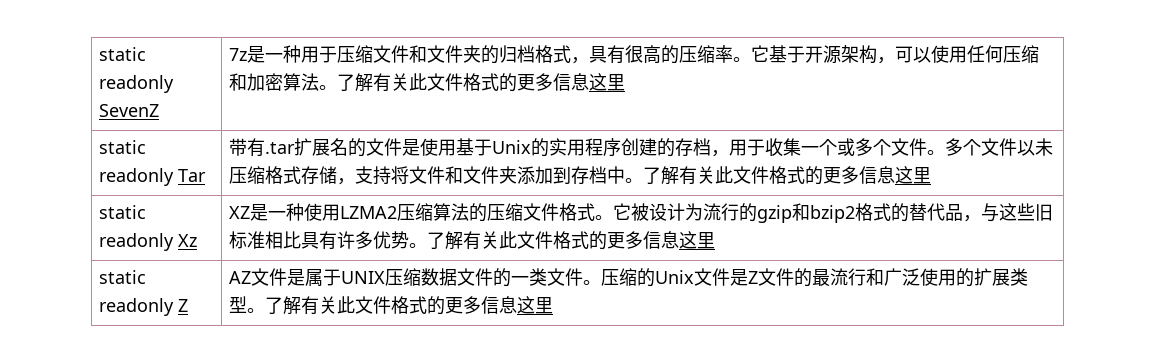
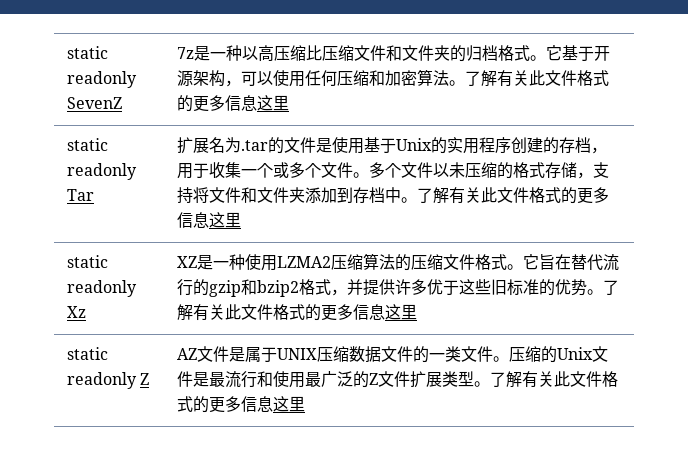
[301,46,338,63] 用于 -> [241,45,322,62] 以高压缩比
[571,45,734,64] ，具有很高的压缩率 -> (530, 53) none
[229,138,349,157] 带有.tar扩展名 -> [176,137,268,154] 扩展名为.tar
(266, 175) none -> [496,162,513,179] 的
[631,203,704,221] 被设计为 -> [538,254,603,271] 旨在替代
[891,203,1054,222] [229,231,374,250] 的替代品，与这些旧标准相比具有许多 -> [330,279,555,296] ，并提供许多优于这些旧标准的
[748,268,975,287] Z文件的最流行和广泛使用的 -> [208,371,410,388] 最流行和使用最广泛的Z文件

